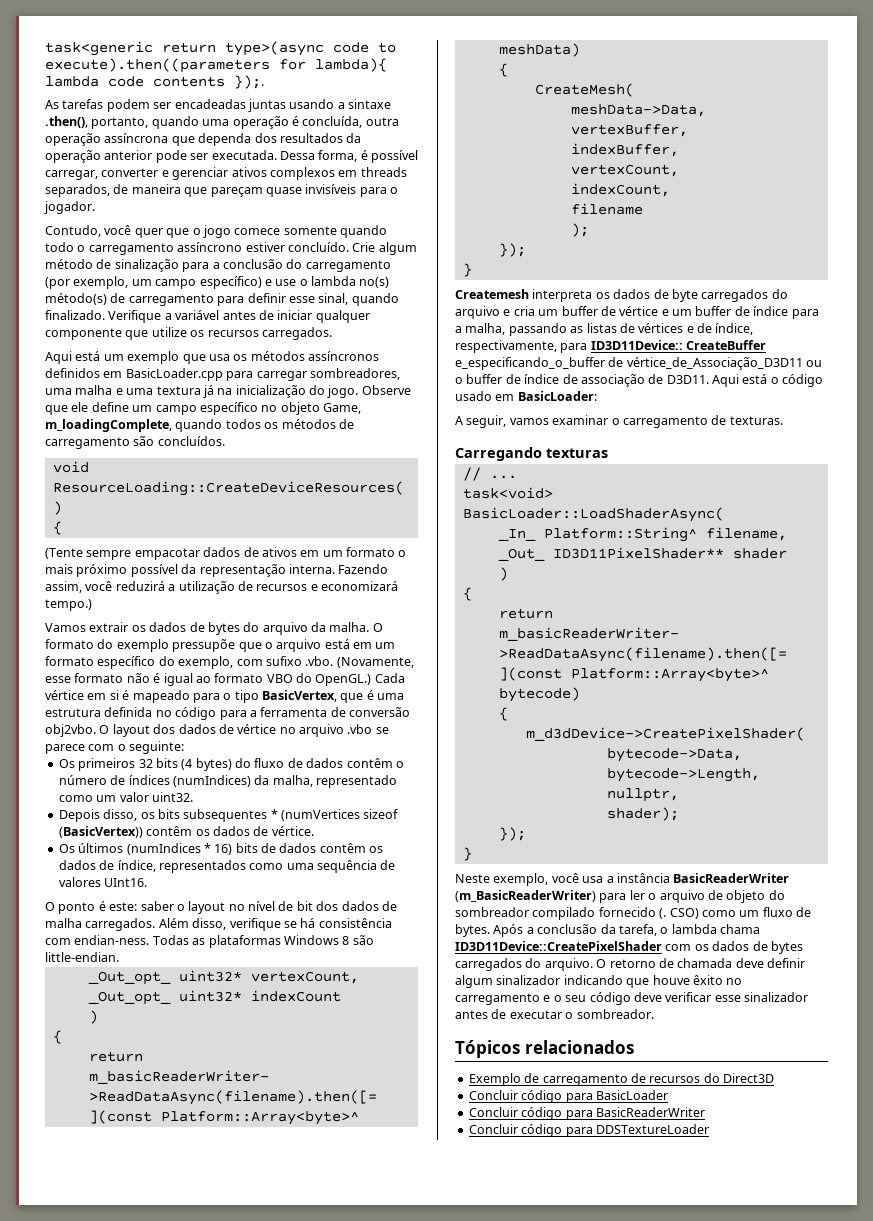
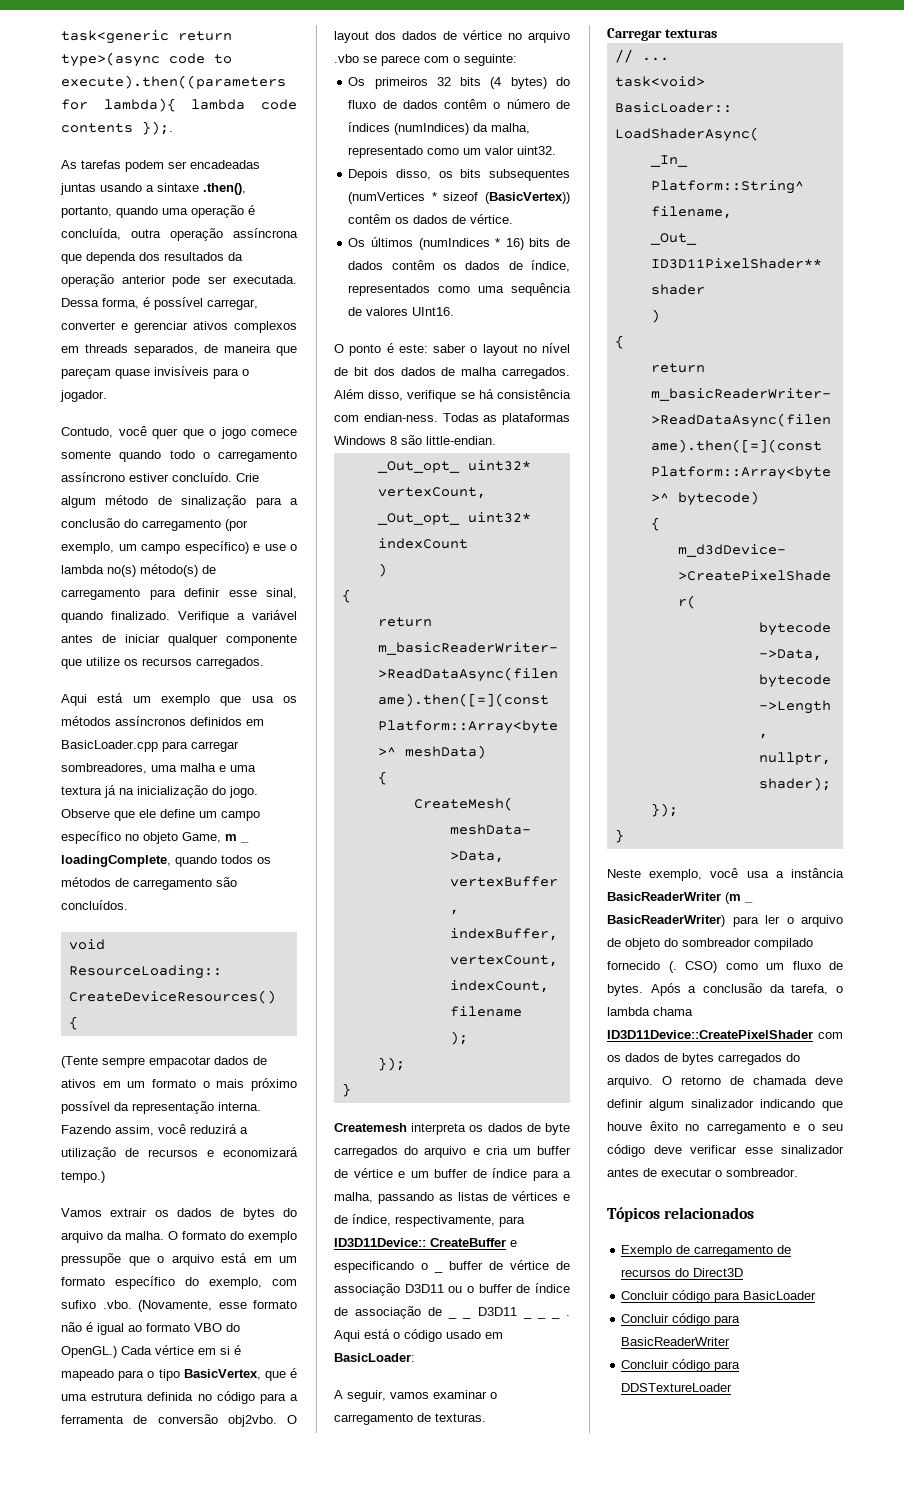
[45,419,172,432] m_loadingComplete, -> [225,834,237,841] [240,841,249,843] [61,855,171,867] m _ loadingComplete,
[270,809,360,821] * (numVertices -> [348,192,437,204] (numVertices *
[455,357,803,370] e_especificando_o_buffer de vértice_de_Associação_D3D11 -> [510,1240,517,1247] [334,1261,428,1273] [434,1270,443,1273] [449,1260,570,1270] [334,1283,444,1296] e especificando o _ buffer de vértice de associação D3D11
[666,375,709,384] D3D11. -> [448,1316,472,1319] [477,1307,517,1316] [522,1316,560,1319] [566,1315,570,1316] _ _ D3D11 _ _ _ .
[455,447,542,461] Carregando -> [607,28,662,41] Carregar
[455,890,596,902] (m_BasicReaderWriter) -> [725,892,753,904] [607,915,725,927] (m _ BasicReaderWriter)

